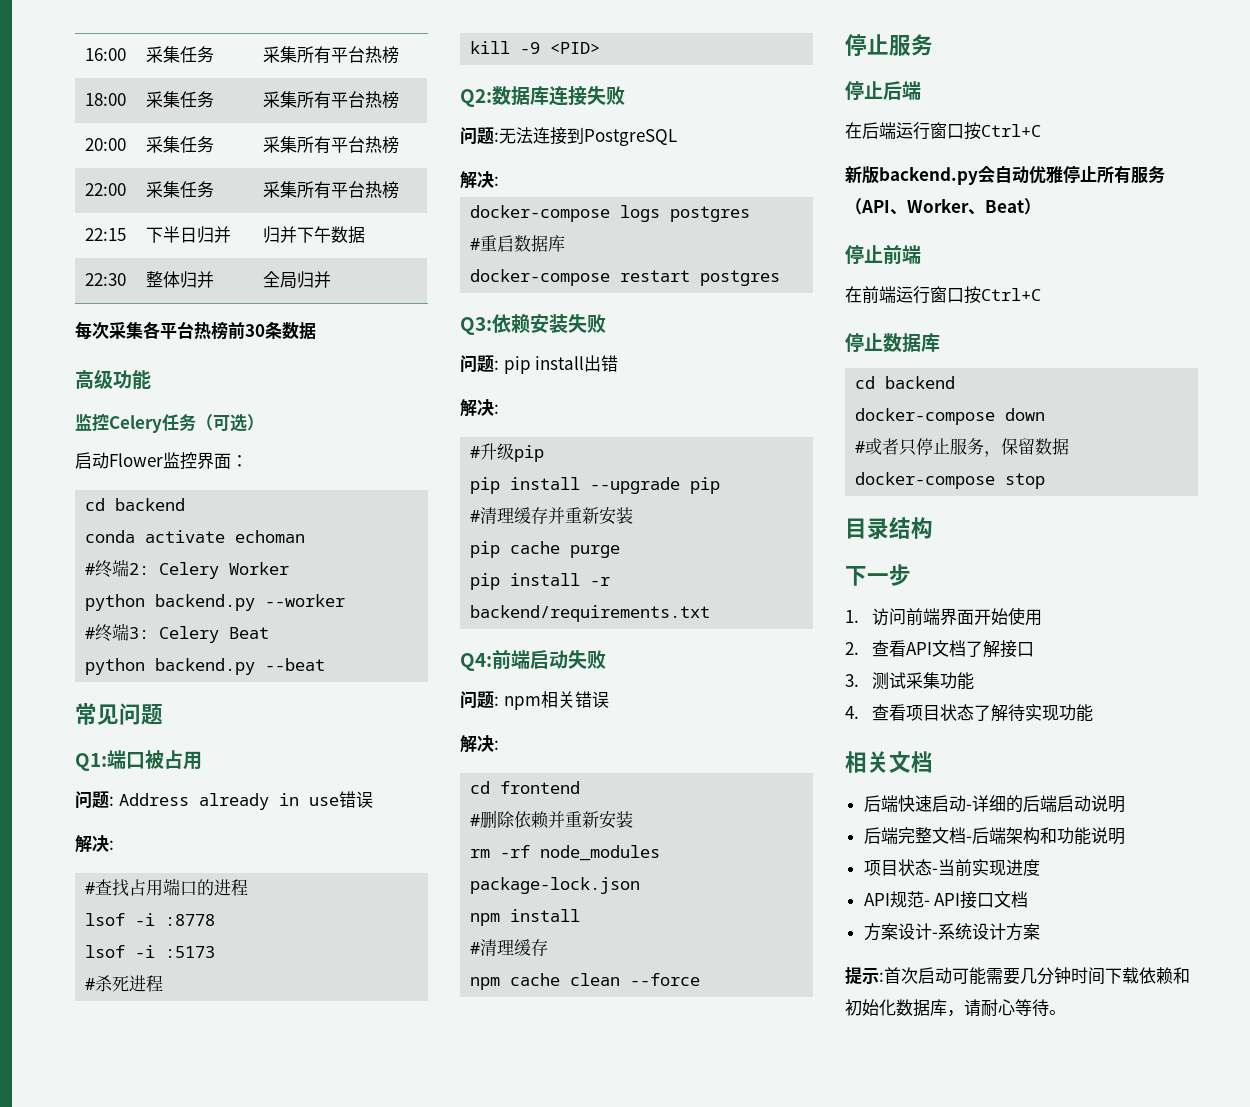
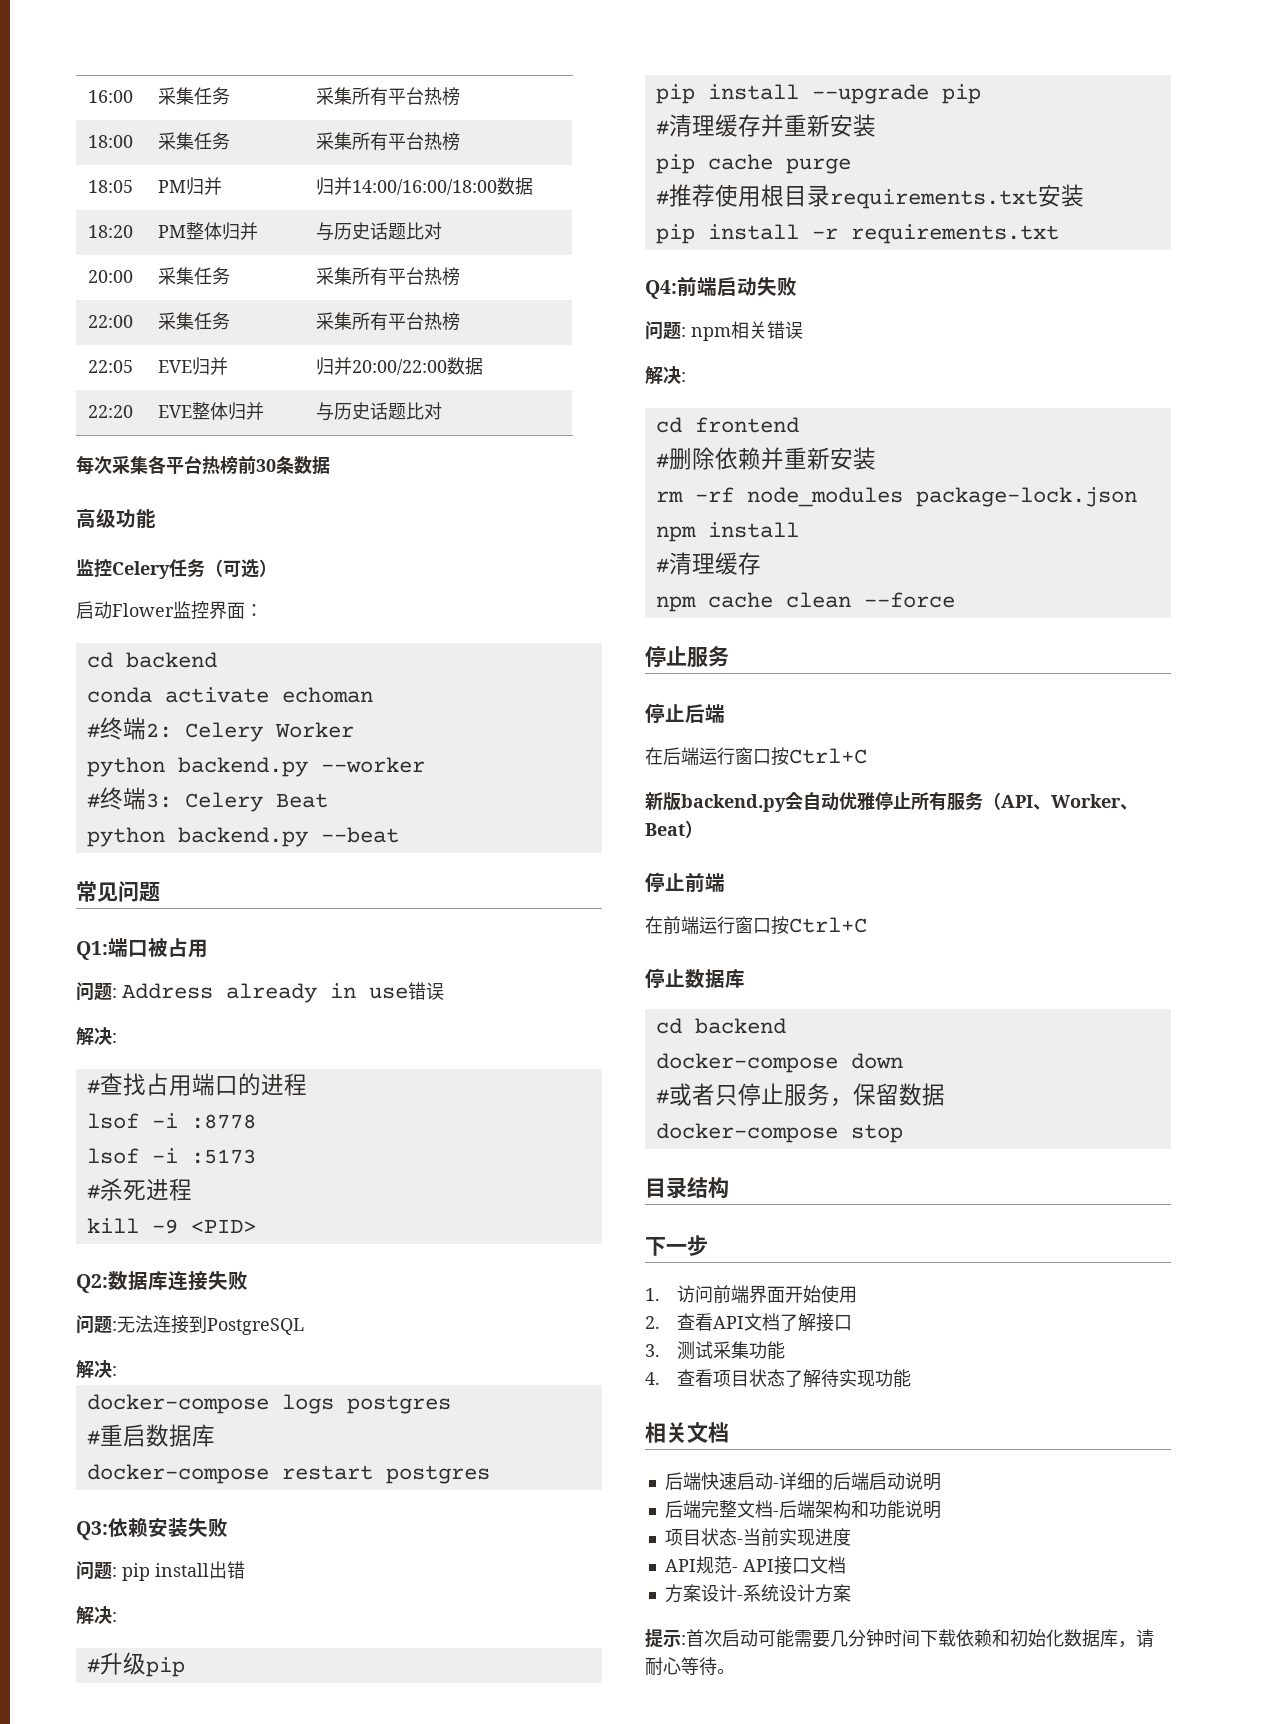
(399, 100) none -> [88,180,134,193] [158,177,223,195] [316,177,534,195] [88,225,134,238] [158,222,259,240] [316,222,443,241] // 18:05 | PM归并 | 归并14:00/16:00/18:00数据 // 18:20 | PM整体归并 | 与历史话题比对
[84,228,126,241] [145,226,231,243] [262,226,365,244] [84,273,126,286] [145,271,214,288] [262,271,331,289] 22:15 | 下半日归并 | 归并下午数据 // 22:30 | 整体归并 | 全局归并 -> [88,360,134,373] [158,357,229,375] [316,357,484,375] [88,405,134,418] [158,402,265,420] [316,402,443,421] 22:05 | EVE归并 | 归并20:00/22:00数据 // 22:20 | EVE整体归并 | 与历史话题比对
(621, 551) none -> [655,184,1084,209] // #推荐使用根目录requirements.txt安装
[470,605,711,622] backend/requirements.txt -> [850,224,1059,244] requirements.txt

